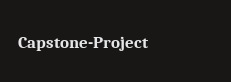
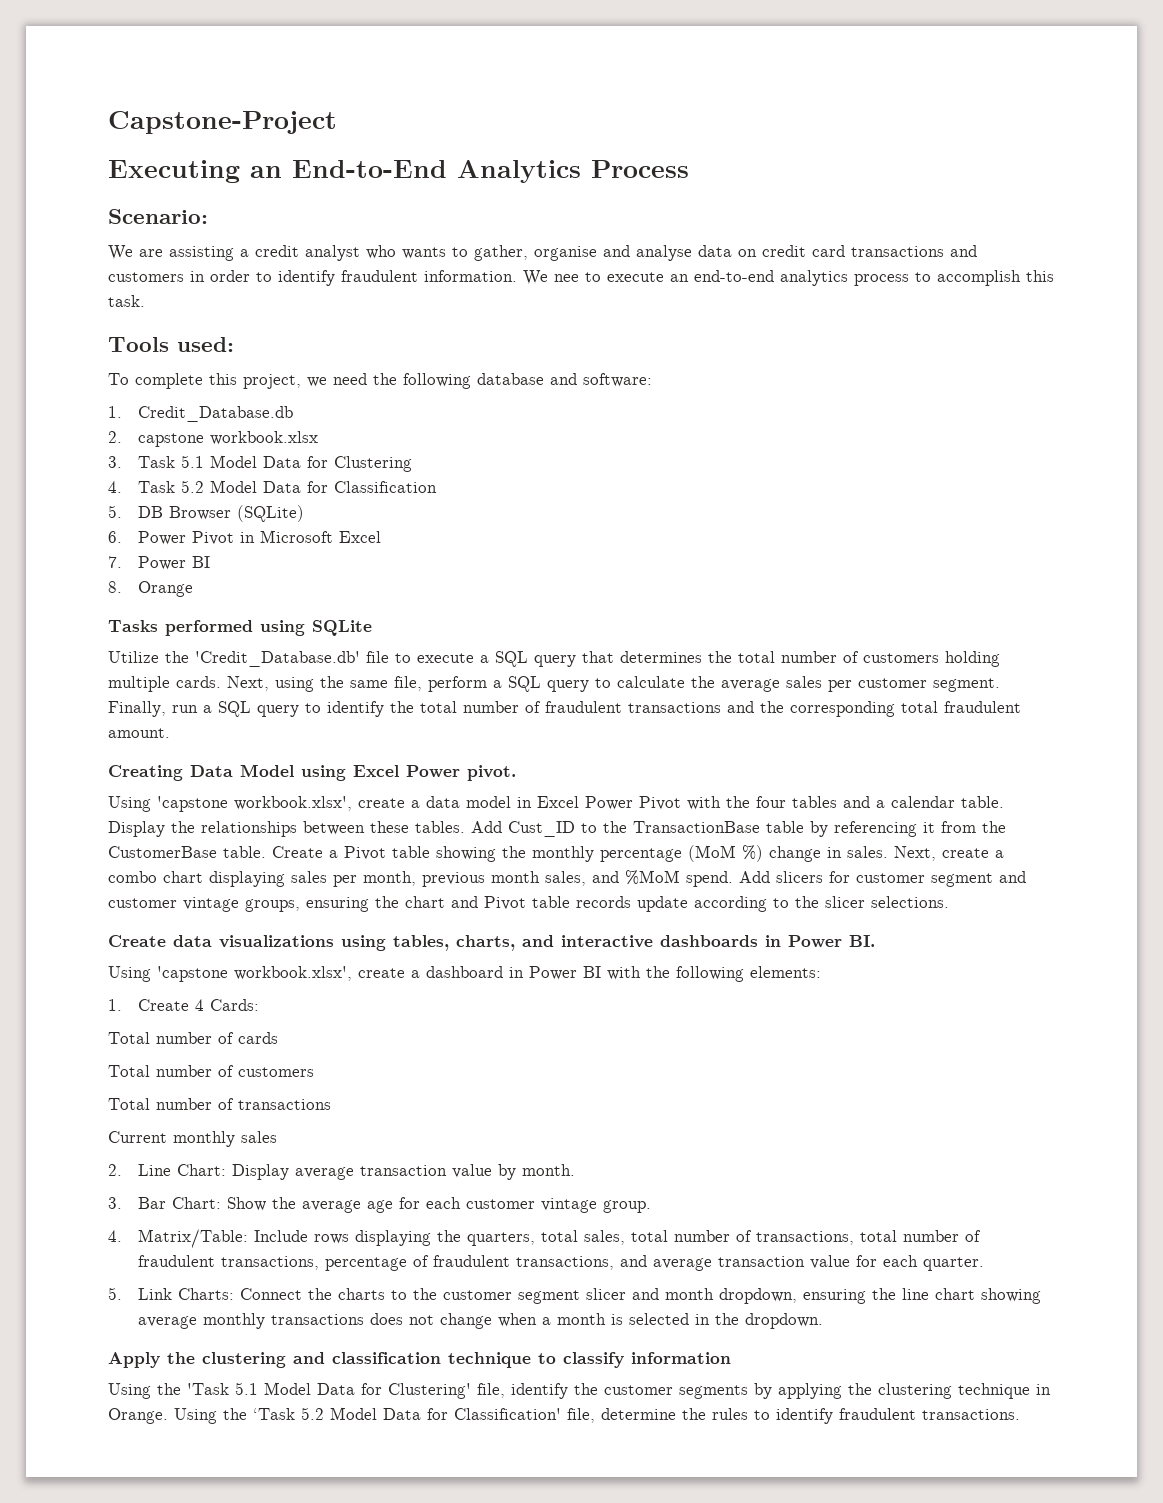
(149, 43) none -> [108,160,689,183] [108,209,208,224] [108,245,977,261] [108,270,1054,286] [108,295,145,307] [108,337,234,352] [108,373,652,389] [108,406,294,422] [108,431,319,447] [108,455,413,472] [108,480,438,493] [108,505,305,522] [108,530,382,545] [108,556,211,570] [108,581,194,597] [108,620,372,636] [108,651,1000,667] [108,676,1000,692] [108,701,1021,717] [108,728,170,738] [108,764,516,781] [108,796,1004,812] [108,821,1006,837] [108,845,1004,862] [108,870,1026,887] [108,896,949,912] [108,935,875,951] [108,966,821,982] [108,999,260,1011] [108,1032,278,1044] [108,1065,314,1077] [108,1098,331,1110] [108,1131,277,1147] [108,1164,576,1180] [108,1197,652,1213] [108,1229,982,1248] [138,1255,985,1271] [108,1287,1042,1304] [138,1313,824,1329] [108,1352,731,1368] [108,1382,1051,1399] [108,1407,1020,1424] // Executing an End-to-End Analytics Process // Scenario: // We are assisting a credit analyst who wants to gather, organise and analyse data on credit card transactions and customers in order to identify fraudulent information. We nee to execute an end-to-end analytics process to accomplish this task. // Tools used: // To complete this project, we need the following database and software: // 1. Credit_Database.db // 2. capstone workbook.xlsx // 3. Task 5.1 Model Data for Clustering // 4. Task 5.2 Model Data for Classification // 5. DB Browser (SQLite) // 6. Power Pivot in Microsoft Excel // 7. Power BI // 8. Orange // Tasks performed using SQLite // Utilize the 'Credit_Database.db' file to execute a SQL query that determines the total number of customers holding multiple cards. Next, using the same file, perform a SQL query to calculate the average sales per customer segment. Finally, run a SQL query to identify the total number of fraudulent transactions and the corresponding total fraudulent amount. // Creating Data Model using Excel Power pivot. // Using 'capstone workbook.xlsx', create a data model in Excel Power Pivot with the four tables and a calendar table. Display the relationships between these tables. Add Cust_ID to the TransactionBase table by referencing it from the CustomerBase table. Create a Pivot table showing the monthly percentage (MoM %) change in sales. Next, create a combo chart displaying sales per month, previous month sales, and %MoM spend. Add slicers for customer segment and customer vintage groups, ensuring the chart and Pivot table records update according to the slicer selections. // Create data visualizations using tables, charts, and interactive dashboards in Power BI. // Using 'capstone workbook.xlsx', create a dashboard in Power BI with the following elements: // 1. Create 4 Cards: // Total number of cards // Total number of customers // Total number of transactions // Current monthly sales // 2. Line Chart: Display average transaction value by month. // 3. Bar Chart: Show the average age for each customer vintage group. // 4. Matrix/Table: Include rows displaying the quarters, total sales, total number of transactions, total number of fraudulent transactions, percentage of fraudulent transactions, and average transaction value for each quarter. // 5. Link Charts: Connect the charts to the customer segment slicer and month dropdown, ensuring the line chart showing average monthly transactions does not change when a month is selected in the dropdown. // Apply the clustering and classification technique to classify information // Using the 'Task 5.1 Model Data for Clustering' file, identify the customer segments by applying the clustering technique in Orange. Using the ‘Task 5.2 Model Data for Classification' file, determine the rules to identify fraudulent transactions.

